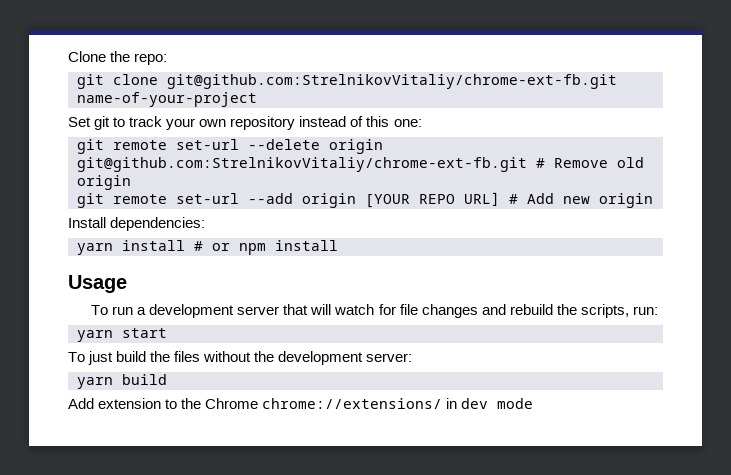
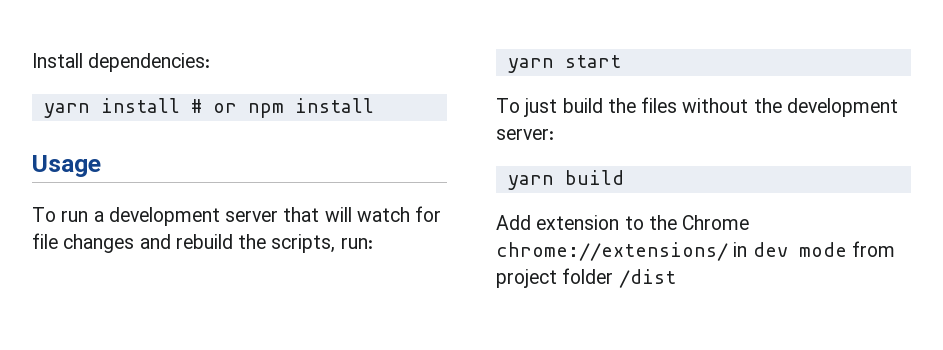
[68,51,168,65] [77,74,617,89] [77,92,257,107] [68,116,422,130] [77,139,383,154] [77,157,644,172] [77,175,131,190] [77,192,653,208] Clone the repo: // git clone git@github.com:StrelnikovVitaliy/chrome-ext-fb.git name-of-your-project // Set git to track your own repository instead of this one: // git remote set-url --delete origin git@github.com:StrelnikovVitaliy/chrome-ext-fb.git # Remove old origin // git remote set-url --add origin [YOUR REPO URL] # Add new origin // -> (32, 60) none
(534, 403) none -> [851,241,895,257] [496,268,676,288] from project folder /dist

